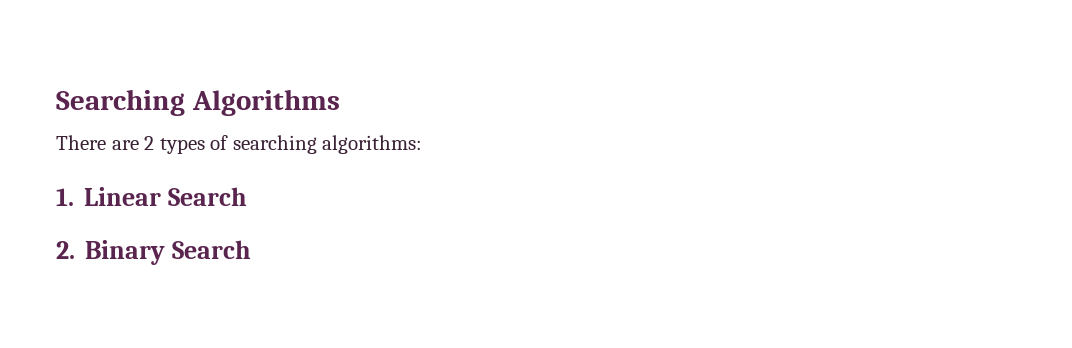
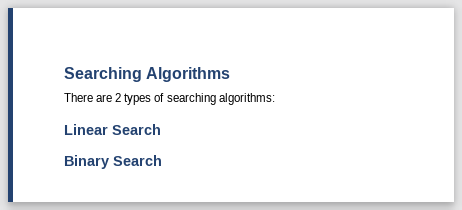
[56,188,74,206] 1. -> (275, 99) none
[56,241,75,259] 2. -> (161, 129) none

